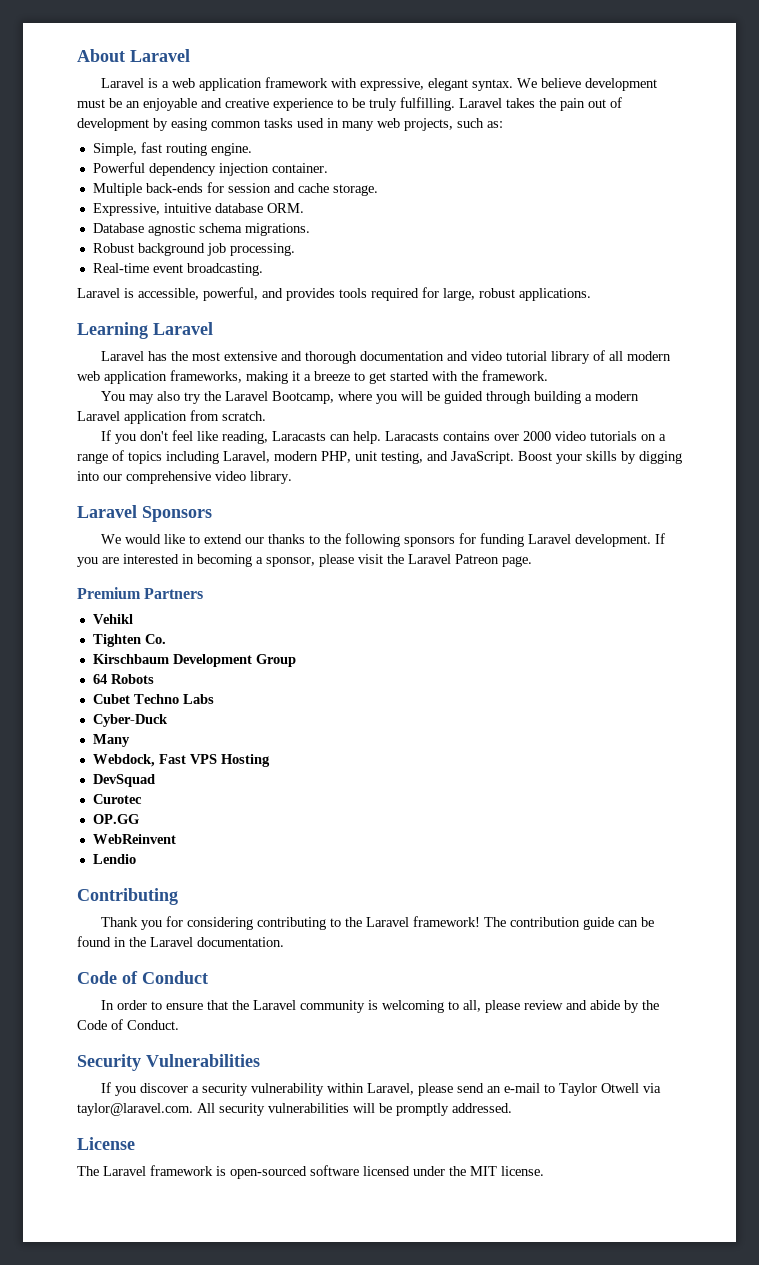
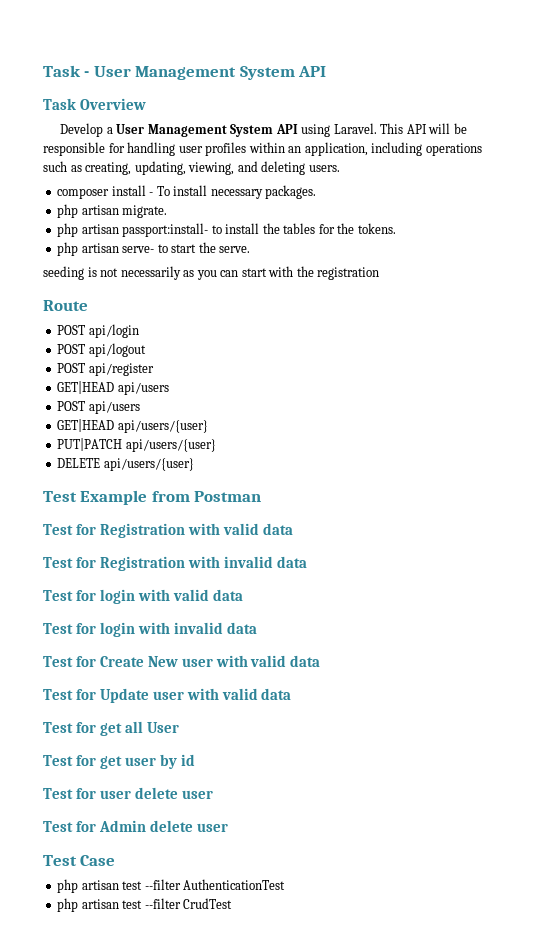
[77,49,190,62] [101,77,658,91] [77,97,622,111] [77,118,503,131] [92,142,252,156] [92,162,328,176] [92,182,378,196] [92,203,304,216] [92,223,310,236] [92,243,295,256] [92,263,263,276] [77,287,591,301] [77,322,213,339] [101,350,672,364] [77,370,548,384] [101,391,640,404] [77,410,266,424] [101,430,667,444] [77,450,682,464] [77,471,292,484] [77,505,212,522] [101,533,666,547] [77,554,532,567] [77,587,204,599] [92,614,133,624] [92,634,166,647] [92,654,296,667] [92,674,154,684] [92,694,214,704] [92,714,168,727] [92,734,130,747] [92,754,270,767] [92,774,155,787] [92,794,142,804] [92,814,139,824] [92,834,176,844] [92,854,136,864] [77,888,178,905] [101,916,655,930] [77,936,284,947] [77,971,208,984] [101,1000,660,1013] [77,1019,179,1030] [77,1054,260,1071] [101,1082,662,1096] [77,1103,512,1116] [77,1137,135,1150] [77,1165,544,1179] About Laravel // Laravel is a web application framework with expressive, elegant syntax. We believe development must be an enjoyable and creative experience to be truly fulfilling. Laravel takes the pain out of development by easing common tasks used in many web projects, such as: // Simple, fast routing engine. // Powerful dependency injection container. // Multiple back-ends for session and cache storage. // Expressive, intuitive database ORM. // Database agnostic schema migrations. // Robust background job processing. // Real-time event broadcasting. // Laravel is accessible, powerful, and provides tools required for large, robust applications. // Learning Laravel // Laravel has the most extensive and thorough documentation and video tutorial library of all modern web application frameworks, making it a breeze to get started with the framework. // You may also try the Laravel Bootcamp, where you will be guided through building a modern Laravel application from scratch. // If you don't feel like reading, Laracasts can help. Laracasts contains over 2000 video tutorials on a range of topics including Laravel, modern PHP, unit testing, and JavaScript. Boost your skills by digging into our comprehensive video library. // Laravel Sponsors // We would like to extend our thanks to the following sponsors for funding Laravel development. If you are interested in becoming a sponsor, please visit the Laravel Patreon page. // Premium Partners // Vehikl // Tighten Co. // Kirschbaum Development Group // 64 Robots // Cubet Techno Labs // Cyber-Duck // Many // Webdock, Fast VPS Hosting // DevSquad // Curotec // OP.GG // WebReinvent // Lendio // Contributing // Thank you for considering contributing to the Laravel framework! The contribution guide can be found in the Laravel documentation. // Code of Conduct // In order to ensure that the Laravel community is welcoming to all, please review and abide by the Code of Conduct. // Security Vulnerabilities // If you discover a security vulnerability within Laravel, please send an e-mail to Taylor Otwell via taylor@laravel.com. All security vulnerabilities will be promptly addressed. // License // The Laravel framework is open-sourced software licensed under the MIT license. -> [43,65,327,80] [43,98,146,110] [60,123,467,137] [43,142,482,156] [43,161,340,175] [57,185,317,199] [57,204,168,218] [57,223,396,237] [57,242,251,256] [43,266,380,280] [43,300,88,311] [57,324,139,338] [57,343,146,357] [57,363,154,376] [57,381,169,395] [57,401,140,414] [57,419,208,433] [57,438,216,452] [57,458,194,471] [43,490,262,505] [43,523,293,538] [43,556,307,571] [43,589,243,604] [43,622,257,637] [43,655,321,667] [43,688,292,703] [43,721,179,736] [43,754,195,769] [43,787,213,799] [43,820,228,832] [43,855,116,866] [57,879,286,893] [57,898,233,912] Task - User Management System API // Task Overview // Develop a User Management System API using Laravel. This API will be responsible for handling user profiles within an application, including operations such as creating, updating, viewing, and deleting users. // composer install - To install necessary packages. // php artisan migrate. // php artisan passport:install- to install the tables for the tokens. // php artisan serve- to start the serve. // seeding is not necessarily as you can start with the registration // Route // POST api/login // POST api/logout // POST api/register // GET|HEAD api/users // POST api/users // GET|HEAD api/users/{user} // PUT|PATCH api/users/{user} // DELETE api/users/{user} // Test Example from Postman // Test for Registration with valid data // Test for Registration with invalid data // Test for login with valid data // Test for login with invalid data // Test for Create New user with valid data // Test for Update user with valid data // Test for get all User // Test for get user by id // Test for user delete user // Test for Admin delete user // Test Case // php artisan test --filter AuthenticationTest // php artisan test --filter CrudTest

